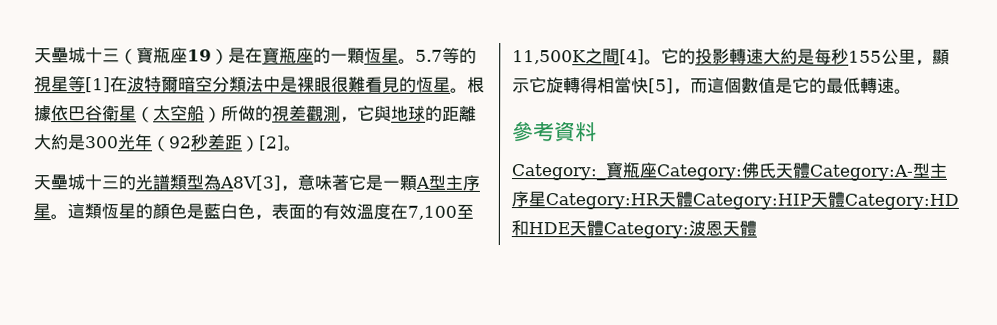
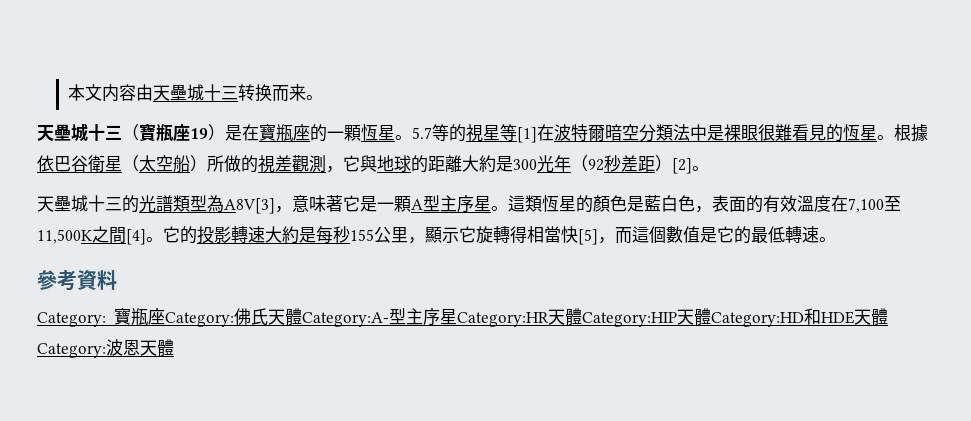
(34, 56) none -> [67,84,323,102] 本文内容由天壘城十三转换而来。 //

